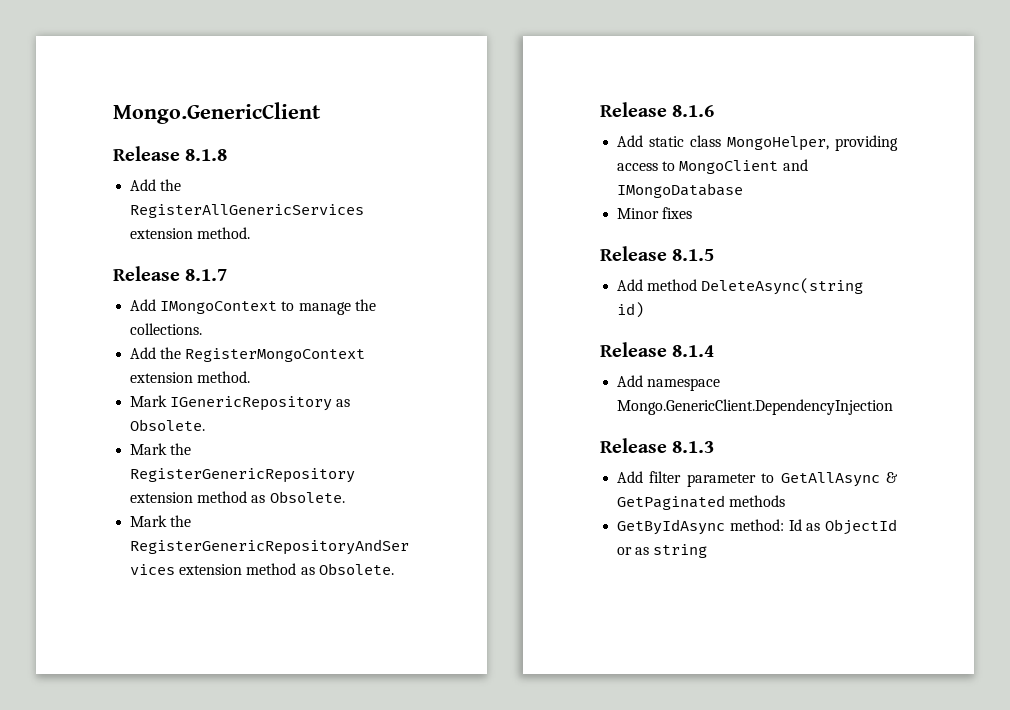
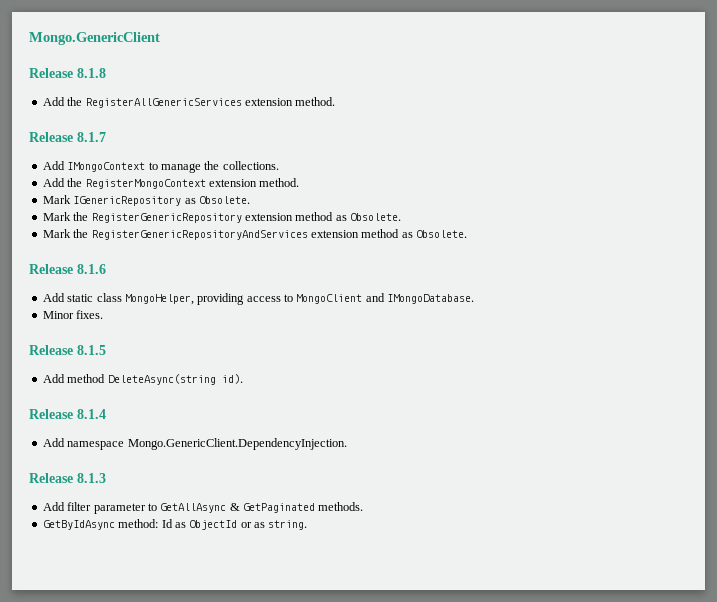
[617,183,744,198] IMongoDatabase -> [387,294,475,304] IMongoDatabase.
[662,207,693,219] fixes -> [76,310,104,319] fixes.
[617,302,645,318] id) -> [221,374,243,384] id).
[617,399,894,415] Mongo.GenericClient.DependencyInjection -> [127,438,347,450] Mongo.GenericClient.DependencyInjection.
[729,495,786,507] methods -> [318,502,364,511] methods.
[653,544,708,558] string -> [268,520,308,530] string.

